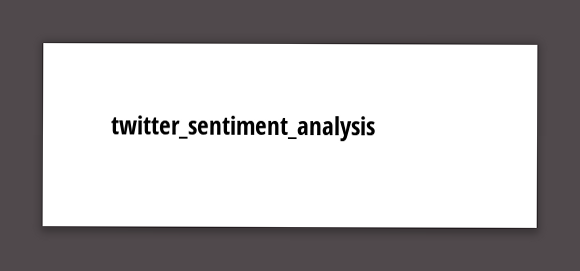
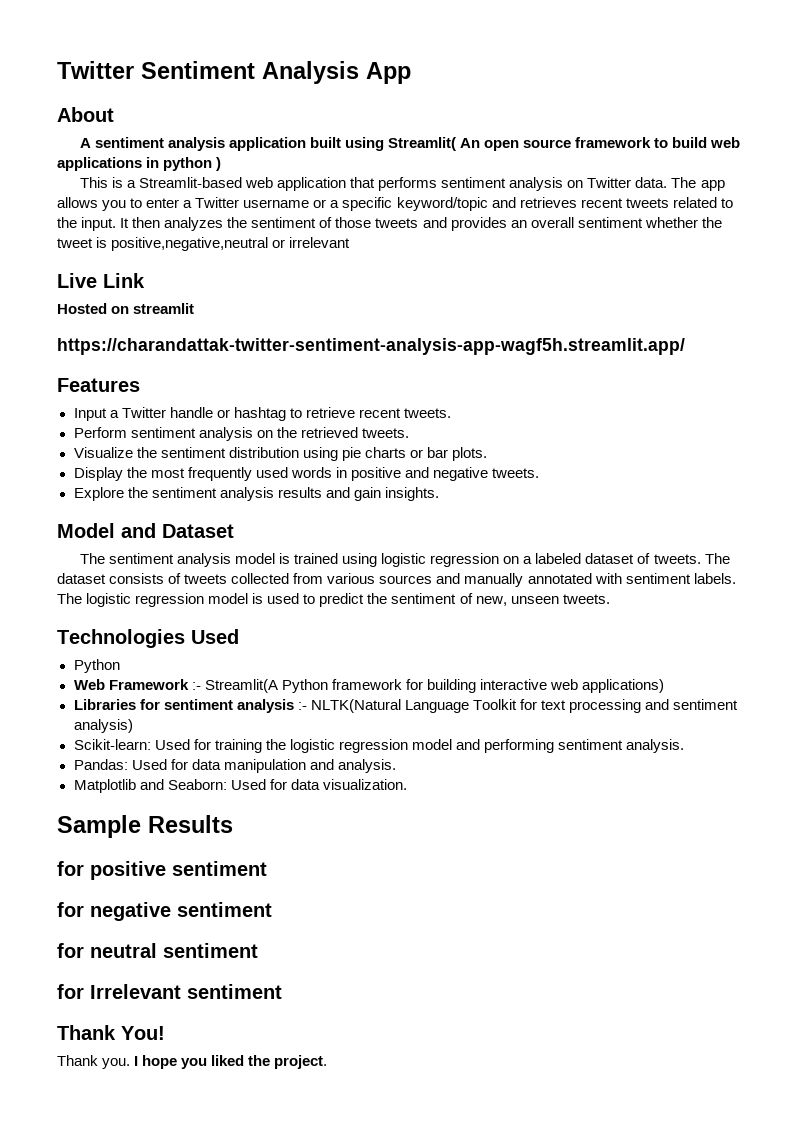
[110,115,376,142] twitter_sentiment_analysis -> [57,61,411,84] [57,107,114,122] [79,137,741,151] [57,157,222,171] [79,177,725,191] [57,197,733,211] [57,217,722,231] [57,237,351,251] [57,273,145,288] [57,303,195,314] [57,338,685,355] [57,378,140,392] [73,407,451,421] [73,427,409,441] [73,447,487,461] [73,467,539,481] [73,487,439,501] [57,523,234,538] [79,553,730,567] [57,573,736,587] [57,593,610,607] [57,629,239,648] [73,659,120,673] [73,679,664,693] [73,699,739,713] [73,719,133,733] [73,739,685,753] [73,759,396,773] [73,779,407,793] [57,815,233,838] [57,861,267,880] [57,902,272,921] [57,943,258,958] [57,984,282,999] [57,1025,165,1040] [57,1055,328,1069] Twitter Sentiment Analysis App // About // A sentiment analysis application built using Streamlit( An open source framework to build web applications in python ) // This is a Streamlit-based web application that performs sentiment analysis on Twitter data. The app allows you to enter a Twitter username or a specific keyword/topic and retrieves recent tweets related to the input. It then analyzes the sentiment of those tweets and provides an overall sentiment whether the tweet is positive,negative,neutral or irrelevant // Live Link // Hosted on streamlit // https://charandattak-twitter-sentiment-analysis-app-wagf5h.streamlit.app/ // Features // Input a Twitter handle or hashtag to retrieve recent tweets. // Perform sentiment analysis on the retrieved tweets. // Visualize the sentiment distribution using pie charts or bar plots. // Display the most frequently used words in positive and negative tweets. // Explore the sentiment analysis results and gain insights. // Model and Dataset // The sentiment analysis model is trained using logistic regression on a labeled dataset of tweets. The dataset consists of tweets collected from various sources and manually annotated with sentiment labels. The logistic regression model is used to predict the sentiment of new, unseen tweets. // Technologies Used // Python // Web Framework :- Streamlit(A Python framework for building interactive web applications) // Libraries for sentiment analysis :- NLTK(Natural Language Toolkit for text processing and sentiment analysis) // Scikit-learn: Used for training the logistic regression model and performing sentiment analysis. // Pandas: Used for data manipulation and analysis. // Matplotlib and Seaborn: Used for data visualization. // Sample Results // for positive sentiment // for negative sentiment // for neutral sentiment // for Irrelevant sentiment // Thank You! // Thank you. I hope you liked the project.

